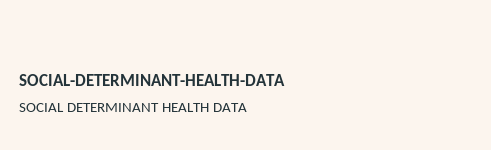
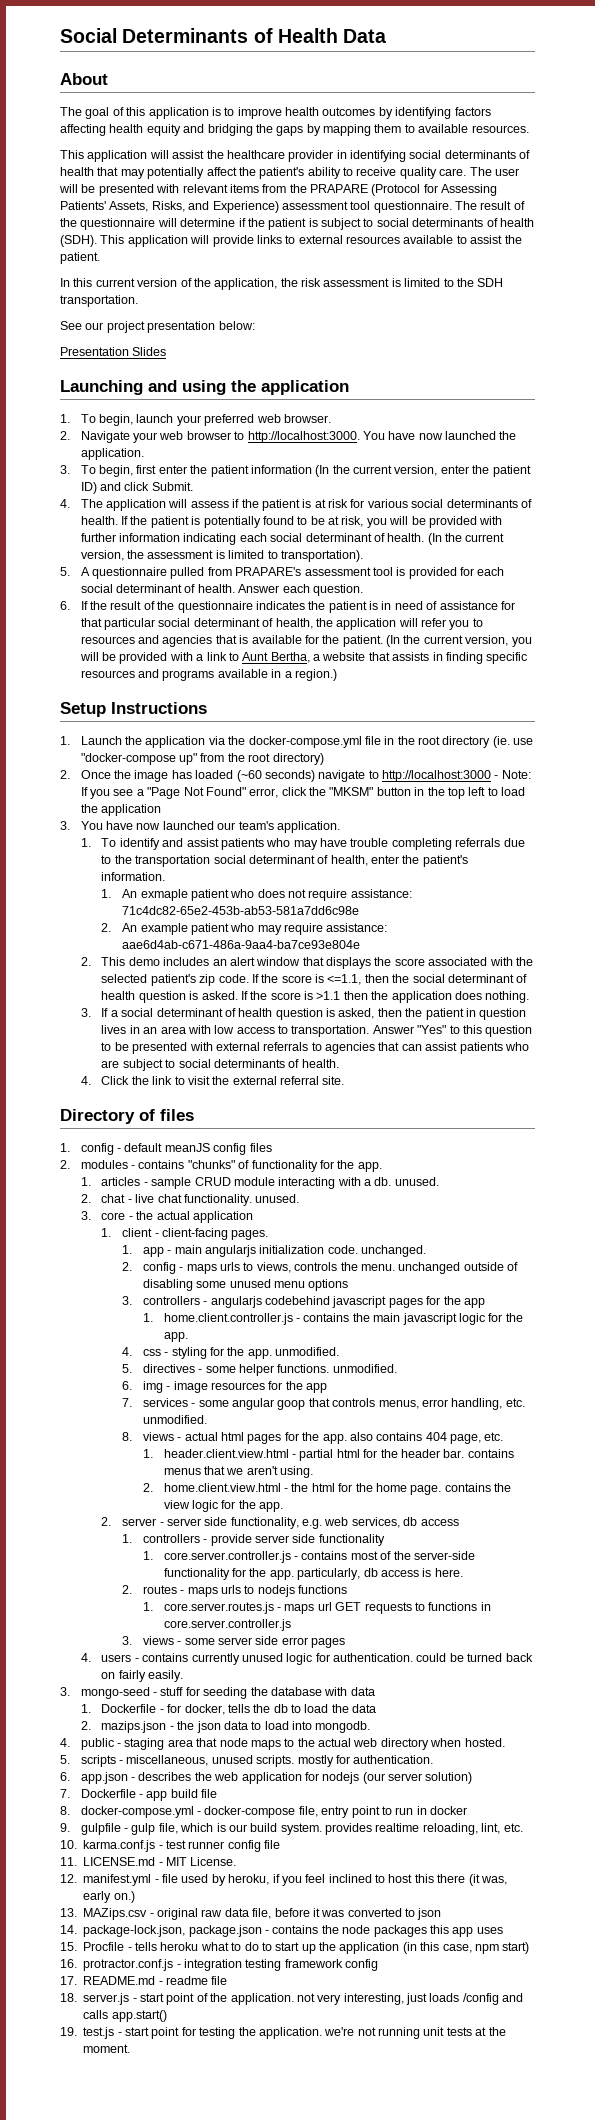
[19,74,285,86] [19,103,247,112] SOCIAL-DETERMINANT-HEALTH-DATA // SOCIAL DETERMINANT HEALTH DATA -> [60,28,387,43] [60,73,108,85] [60,107,491,119] [60,124,529,136] [60,150,531,162] [60,167,519,179] [59,184,498,196] [60,201,525,213] [60,218,534,230] [60,235,522,247] [60,252,100,264] [60,278,504,290] [60,295,138,307] [60,321,255,333] [60,347,167,356] [60,380,349,395] [60,414,331,426] [60,431,517,443] [80,448,144,460] [60,465,531,477] [80,482,193,494] [60,499,532,511] [80,516,503,528] [80,533,505,545] [80,550,363,562] [60,567,505,579] [80,584,363,596] [60,601,515,613] [80,618,483,630] [80,635,532,647] [79,652,528,664] [80,669,337,681] [60,702,207,717] [60,736,534,748] [80,753,324,765] [60,770,531,782] [80,787,526,799] [80,804,162,816] [60,821,340,833] [80,838,525,850] [101,855,468,867] [101,872,166,881] [101,889,412,901] [122,906,360,915] [101,923,388,935] [122,940,361,949] [80,957,533,969] [101,974,528,986] [101,991,530,1003] [80,1008,527,1020] [101,1025,533,1037] [101,1042,529,1054] [101,1059,339,1071] [80,1076,345,1085] [60,1109,194,1124] [60,1143,272,1155] [60,1160,382,1172] [80,1177,439,1189] [80,1194,300,1206] [80,1211,253,1223] [101,1228,269,1240] [122,1245,427,1257] [122,1262,519,1274] [142,1279,349,1291] [122,1296,485,1308] [142,1313,523,1325] [163,1332,188,1342] [122,1347,340,1359] [122,1364,397,1376] [122,1381,328,1393] [122,1398,525,1410] [142,1415,207,1424] [122,1432,504,1444] [142,1449,514,1461] [163,1466,314,1478] [142,1483,512,1495] [163,1500,284,1512] [101,1517,459,1529] [122,1534,385,1546] [142,1551,475,1563] [163,1568,463,1580] [122,1585,348,1597] [142,1602,491,1614] [163,1619,291,1631] [122,1636,346,1648] [80,1653,533,1665] [101,1670,184,1682] [60,1687,375,1699] [80,1704,377,1715] [80,1721,371,1733] [60,1738,505,1750] [60,1755,434,1767] [60,1772,473,1784] [60,1789,218,1801] [60,1806,468,1818] [60,1823,523,1835] [60,1840,281,1852] [60,1857,237,1866] [60,1874,507,1886] [83,1891,135,1903] [60,1908,442,1920] [60,1925,503,1937] [60,1942,530,1954] [60,1959,379,1971] [60,1976,228,1985] [60,1993,524,2005] [83,2010,167,2022] [60,2027,506,2039] [83,2044,131,2053] Social Determinants of Health Data // About // The goal of this application is to improve health outcomes by identifying factors affecting health equity and bridging the gaps by mapping them to available resources. // This application will assist the healthcare provider in identifying social determinants of health that may potentially affect the patient's ability to receive quality care. The user will be presented with relevant items from the PRAPARE (Protocol for Assessing Patients' Assets, Risks, and Experience) assessment tool questionnaire. The result of the questionnaire will determine if the patient is subject to social determinants of health (SDH). This application will provide links to external resources available to assist the patient. // In this current version of the application, the risk assessment is limited to the SDH transportation. // See our project presentation below: // Presentation Slides // Launching and using the application // 1. To begin, launch your preferred web browser. // 2. Navigate your web browser to http://localhost:3000. You have now launched the application. // 3. To begin, first enter the patient information (In the current version, enter the patient ID) and click Submit. // 4. The application will assess if the patient is at risk for various social determinants of health. If the patient is potentially found to be at risk, you will be provided with further information indicating each social determinant of health. (In the current version, the assessment is limited to transportation). // 5. A questionnaire pulled from PRAPARE's assessment tool is provided for each social determinant of health. Answer each question. // 6. If the result of the questionnaire indicates the patient is in need of assistance for that particular social determinant of health, the application will refer you to resources and agencies that is available for the patient. (In the current version, you will be provided with a link to Aunt Bertha, a website that assists in finding specific resources and programs available in a region.) // Setup Instructions // 1. Launch the application via the docker-compose.yml file in the root directory (ie. use "docker-compose up" from the root directory) // 2. Once the image has loaded (~60 seconds) navigate to http://localhost:3000 - Note: If you see a "Page Not Found" error, click the "MKSM" button in the top left to load the application // 3. You have now launched our team's application. // 1. To identify and assist patients who may have trouble completing referrals due to the transportation social determinant of health, enter the patient's information. // 1. An exmaple patient who does not require assistance: 71c4dc82-65e2-453b-ab53-581a7dd6c98e // 2. An example patient who may require assistance: aae6d4ab-c671-486a-9aa4-ba7ce93e804e // 2. This demo includes an alert window that displays the score associated with the selected patient's zip code. If the score is <=1.1, then the social determinant of health question is asked. If the score is >1.1 then the application does nothing. // 3. If a social determinant of health question is asked, then the patient in question lives in an area with low access to transportation. Answer "Yes" to this question to be presented with external referrals to agencies that can assist patients who are subject to social determinants of health. // 4. Click the link to visit the external referral site. // Directory of files // 1. config - default meanJS config files // 2. modules - contains "chunks" of functionality for the app. // 1. articles - sample CRUD module interacting with a db. unused. // 2. chat - live chat functionality. unused. // 3. core - the actual application // 1. client - client-facing pages. // 1. app - main angularjs initialization code. unchanged. // 2. config - maps urls to views, controls the menu. unchanged outside of disabling some unused menu options // 3. controllers - angularjs codebehind javascript pages for the app // 1. home.client.controller.js - contains the main javascript logic for the app. // 4. css - styling for the app. unmodified. // 5. directives - some helper functions. unmodified. // 6. img - image resources for the app // 7. services - some angular goop that controls menus, error handling, etc. unmodified. // 8. views - actual html pages for the app. also contains 404 page, etc. // 1. header.client.view.html - partial html for the header bar. contains menus that we aren't using. // 2. home.client.view.html - the html for the home page. contains the view logic for the app. // 2. server - server side functionality, e.g. web services, db access // 1. controllers - provide server side functionality // 1. core.server.controller.js - contains most of the server-side functionality for the app. particularly, db access is here. // 2. routes - maps urls to nodejs functions // 1. core.server.routes.js - maps url GET requests to functions in core.server.controller.js // 3. views - some server side error pages // 4. users - contains currently unused logic for authentication. could be turned back on fairly easily. // 3. mongo-seed - stuff for seeding the database with data // 1. Dockerfile - for docker, tells the db to load the data // 2. mazips.json - the json data to load into mongodb. // 4. public - staging area that node maps to the actual web directory when hosted. // 5. scripts - miscellaneous, unused scripts. mostly for authentication. // 6. app.json - describes the web application for nodejs (our server solution) // 7. Dockerfile - app build file // 8. docker-compose.yml - docker-compose file, entry point to run in docker // 9. gulpfile - gulp file, which is our build system. provides realtime reloading, lint, etc. // 10. karma.conf.js - test runner config file // 11. LICENSE.md - MIT License. // 12. manifest.yml - file used by heroku, if you feel inclined to host this there (it was, early on.) // 13. MAZips.csv - original raw data file, before it was converted to json // 14. package-lock.json, package.json - contains the node packages this app uses // 15. Procfile - tells heroku what to do to start up the application (in this case, npm start) // 16. protractor.conf.js - integration testing framework config // 17. README.md - readme file // 18. server.js - start point of the application. not very interesting, just loads /config and calls app.start() // 19. test.js - start point for testing the application. we're not running unit tests at the moment.

